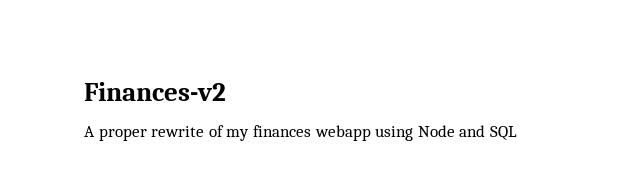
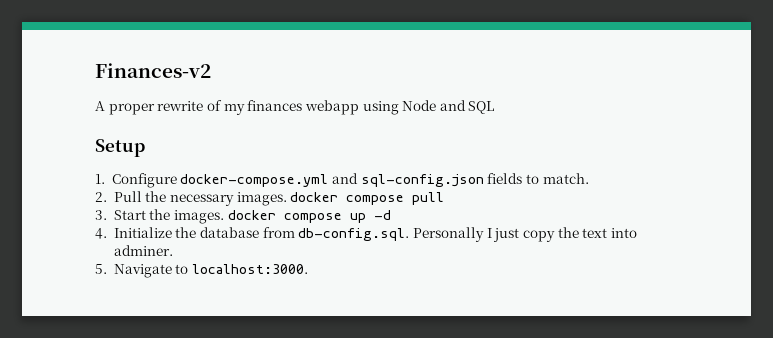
(517, 133) none -> [95,139,145,157] [95,173,589,188] [95,191,445,206] [95,209,391,224] [95,227,637,242] [113,245,173,256] [95,264,309,278] // Setup // 1. Configure docker-compose.yml and sql-config.json fields to match. // 2. Pull the necessary images. docker compose pull // 3. Start the images. docker compose up -d // 4. Initialize the database from db-config.sql. Personally I just copy the text into adminer. // 5. Navigate to localhost:3000.

